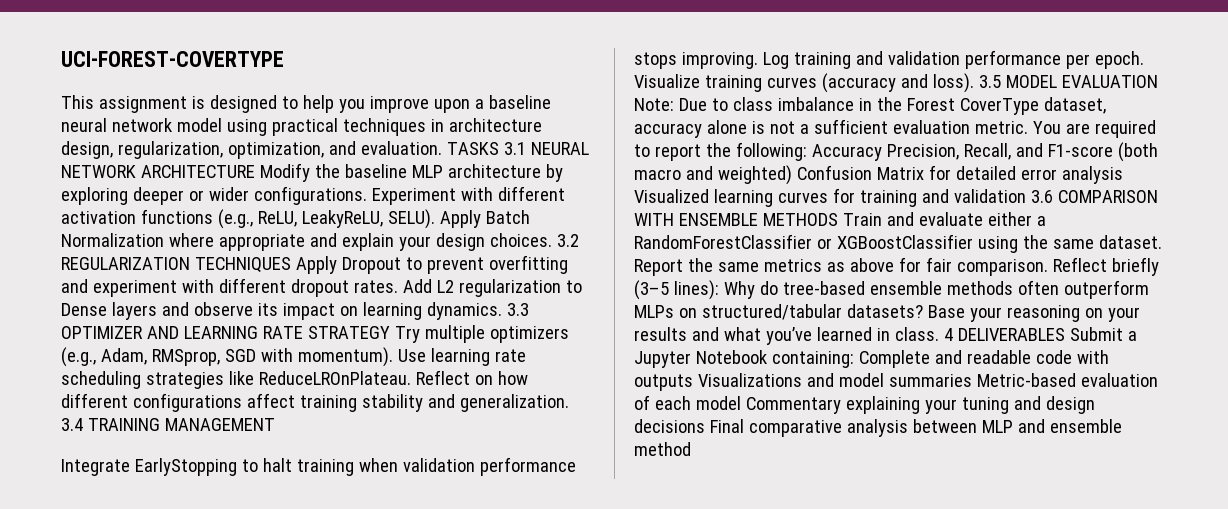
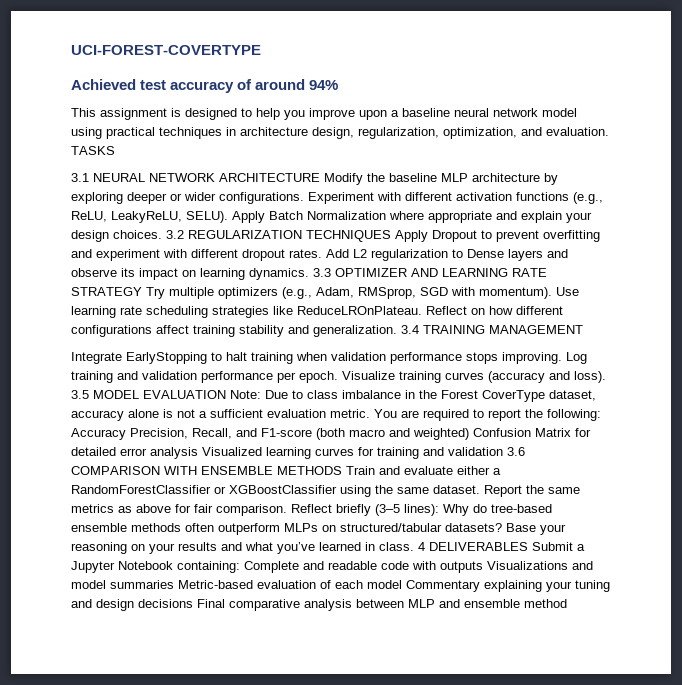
(284, 59) none -> [71,79,339,93] // Achieved test accuracy of around 94%
(499, 148) none -> (115, 150) //

